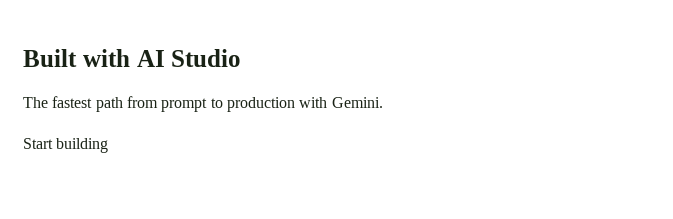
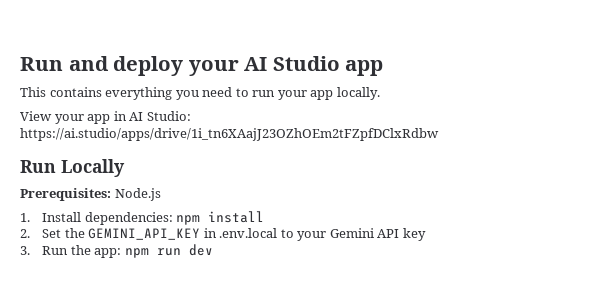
[23,49,242,67] [23,96,383,112] [23,138,109,153] Built with AI Studio // The fastest path from prompt to production with Gemini. // Start building -> [20,56,384,76] [20,87,380,100] [20,111,191,124] [20,128,439,141] [20,159,125,177] [20,188,161,201] [20,211,265,225] [20,228,426,241] [20,244,213,258] Run and deploy your AI Studio app // This contains everything you need to run your app locally. // View your app in AI Studio: https://ai.studio/apps/drive/1i_tn6XAajJ23OZhOEm2tFZpfDClxRdbw // Run Locally // Prerequisites: Node.js // 1. Install dependencies: npm install // 2. Set the GEMINI_API_KEY in .env.local to your Gemini API key // 3. Run the app: npm run dev

